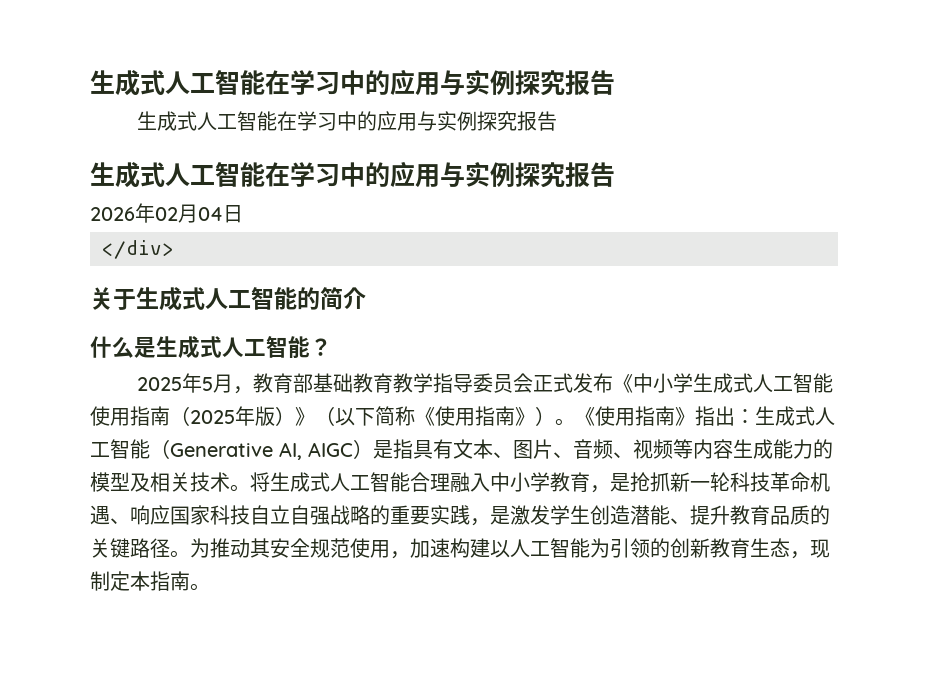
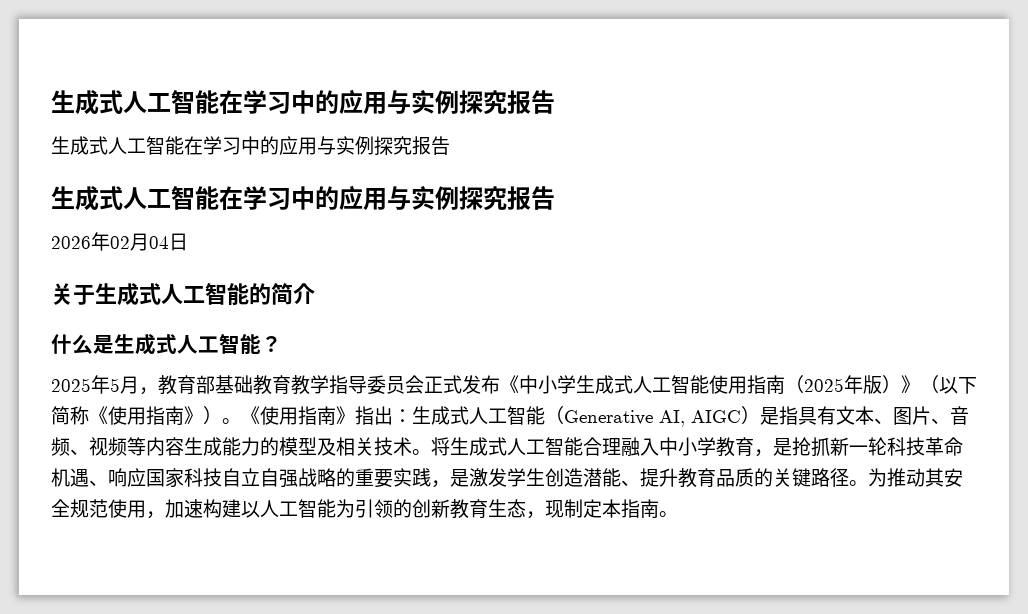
[102,240,174,259] // </div> -> (188, 242) none

